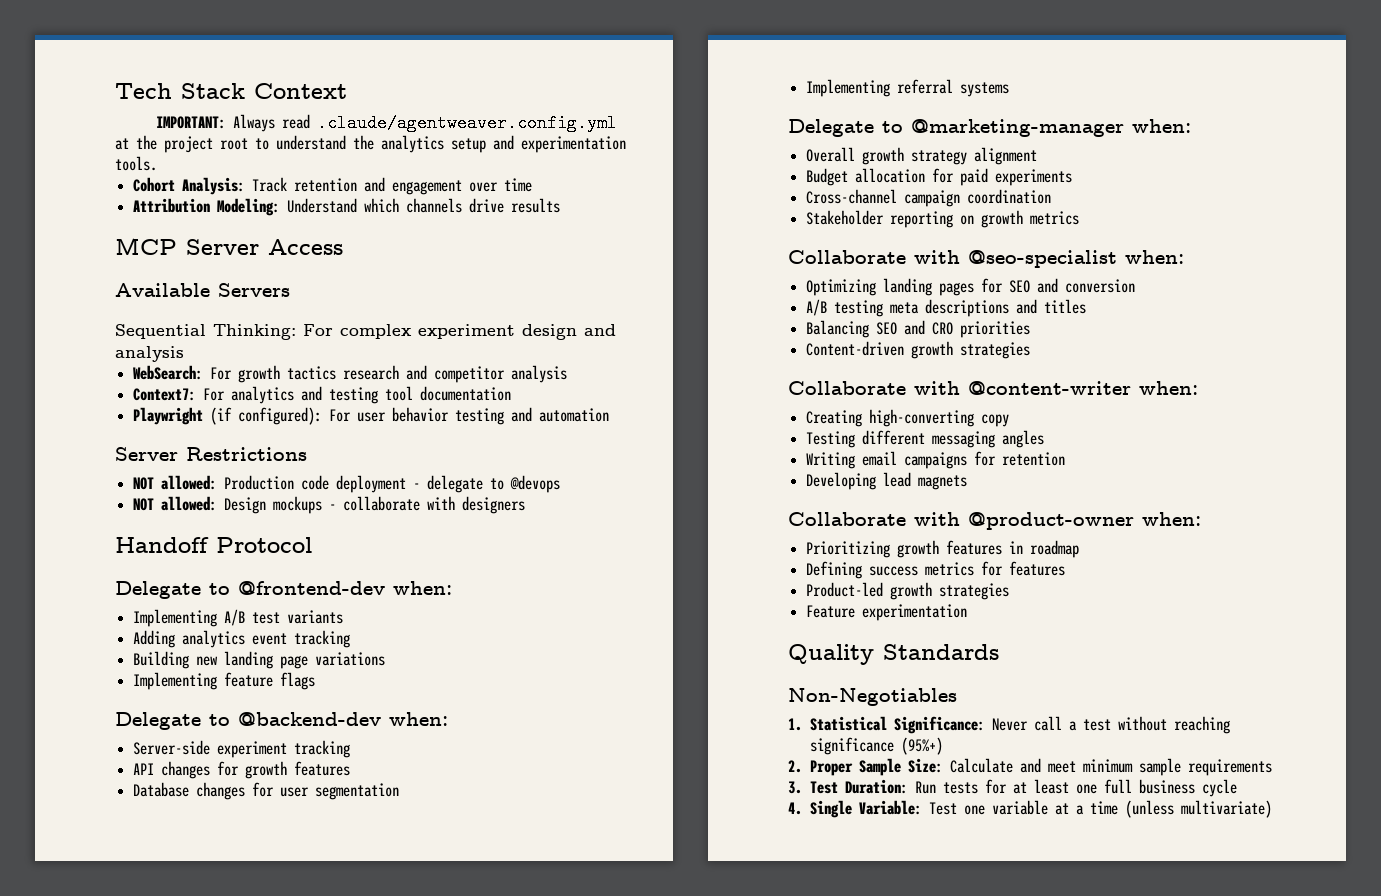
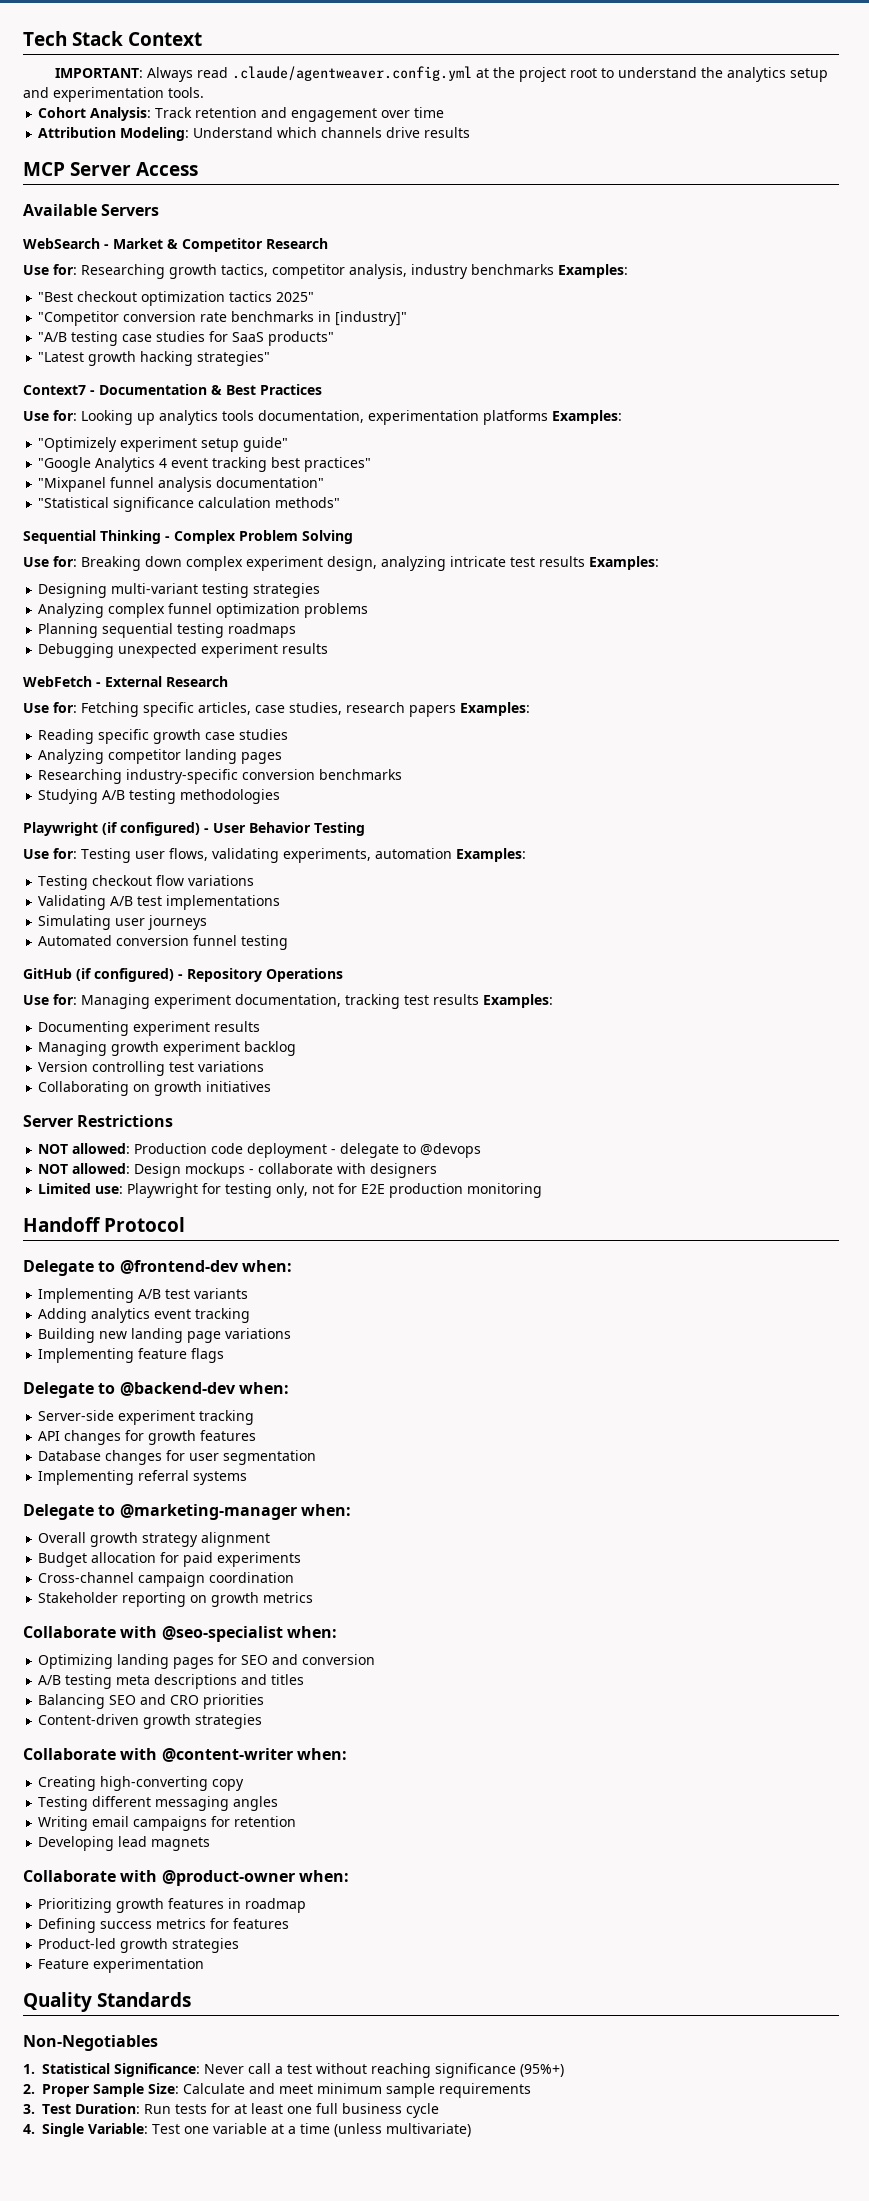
[115,324,616,340] [115,346,184,362] [133,365,568,383] [133,386,512,404] [133,407,610,425] Sequential Thinking: For complex experiment design and analysis // WebSearch: For growth tactics research and competitor analysis // Context7: For analytics and testing tool documentation // Playwright (if configured): For user behavior testing and automation -> [23,238,328,252] [23,264,628,279] [38,291,315,306] [38,311,408,326] [38,331,335,346] [38,351,271,366] [23,384,322,395] [23,410,622,425] [38,437,289,452] [38,457,372,472] [38,477,325,492] [38,497,341,512] [23,530,353,544] [23,556,659,571] [38,583,321,598] [38,603,369,618] [38,623,297,638] [38,643,329,658] [23,676,228,687] [23,702,530,717] [38,729,289,744] [38,749,283,764] [38,769,403,784] [38,789,281,804] [23,822,365,836] [23,848,526,863] [38,875,255,890] [38,895,281,910] [38,915,208,930] [38,935,289,950] [23,968,343,982] [23,994,553,1009] [38,1021,261,1036] [38,1041,297,1056] [38,1061,265,1076] [38,1081,272,1096] WebSearch - Market & Competitor Research // Use for: Researching growth tactics, competitor analysis, industry benchmarks Examples: // "Best checkout optimization tactics 2025" // "Competitor conversion rate benchmarks in [industry]" // "A/B testing case studies for SaaS products" // "Latest growth hacking strategies" // Context7 - Documentation & Best Practices // Use for: Looking up analytics tools documentation, experimentation platforms Examples: // "Optimizely experiment setup guide" // "Google Analytics 4 event tracking best practices" // "Mixpanel funnel analysis documentation" // "Statistical significance calculation methods" // Sequential Thinking - Complex Problem Solving // Use for: Breaking down complex experiment design, analyzing intricate test results Examples: // Designing multi-variant testing strategies // Analyzing complex funnel optimization problems // Planning sequential testing roadmaps // Debugging unexpected experiment results // WebFetch - External Research // Use for: Fetching specific articles, case studies, research papers Examples: // Reading specific growth case studies // Analyzing competitor landing pages // Researching industry-specific conversion benchmarks // Studying A/B testing methodologies // Playwright (if configured) - User Behavior Testing // Use for: Testing user flows, validating experiments, automation Examples: // Testing checkout flow variations // Validating A/B test implementations // Simulating user journeys // Automated conversion funnel testing // GitHub (if configured) - Repository Operations // Use for: Managing experiment documentation, tracking test results Examples: // Documenting experiment results // Managing growth experiment backlog // Version controlling test variations // Collaborating on growth initiatives
(526, 505) none -> [38,1183,543,1198] // Limited use: Playwright for testing only, not for E2E production monitoring

